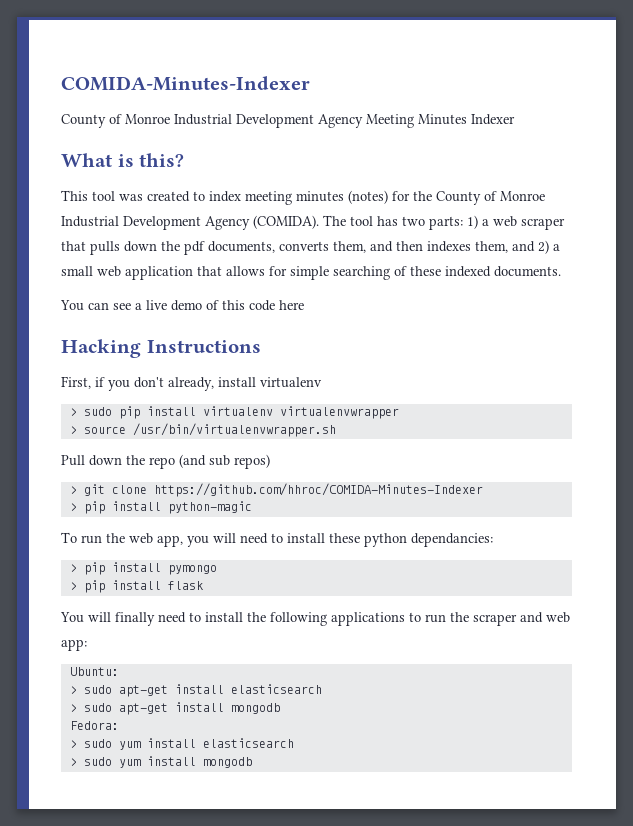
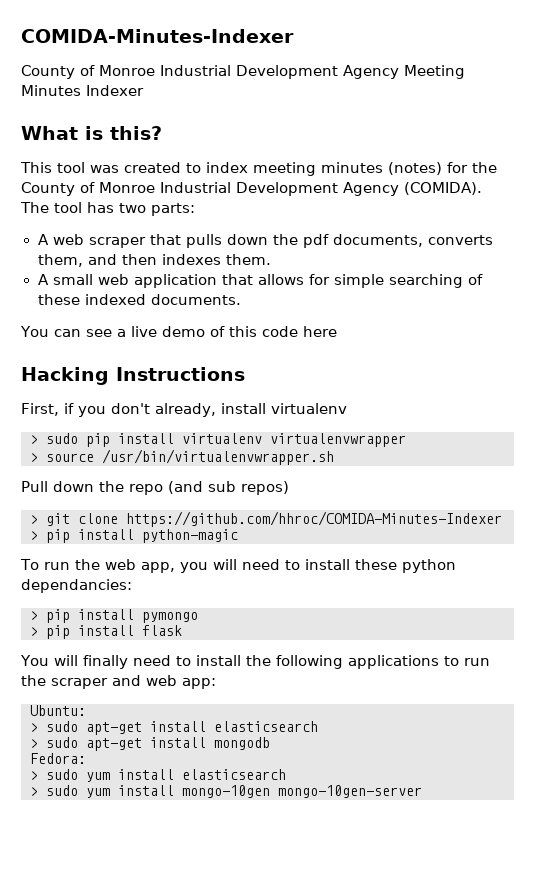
[467,215,489,229] 1) a -> [37,234,49,245] // A
[475,240,560,254] them, and 2) a -> [225,254,271,265] [37,274,49,285] them. // A
[202,757,252,768] mongodb -> [182,785,422,798] mongo-10gen mongo-10gen-server

